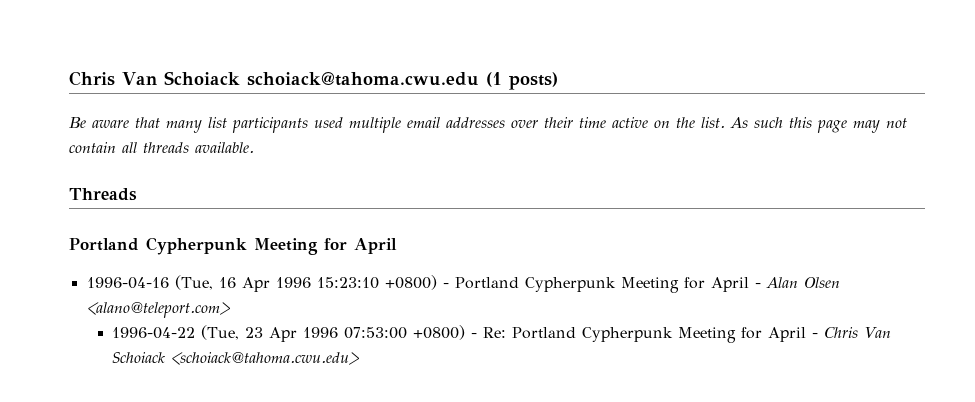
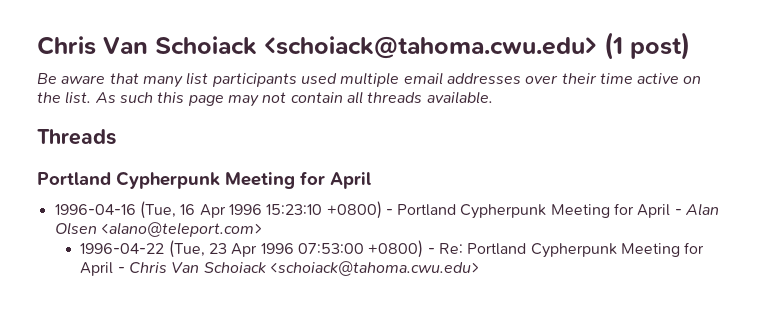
[69,71,558,90] Chris Van Schoiack schoiack@tahoma.cwu.edu (1 posts) -> [37,32,690,60] Chris Van Schoiack <schoiack@tahoma.cwu.edu> (1 post)

